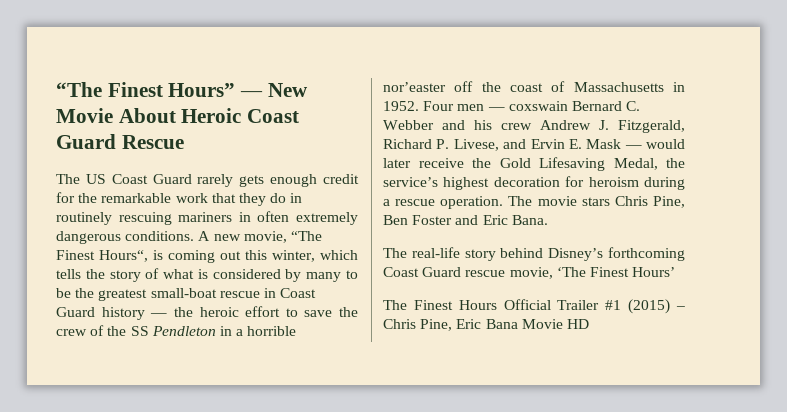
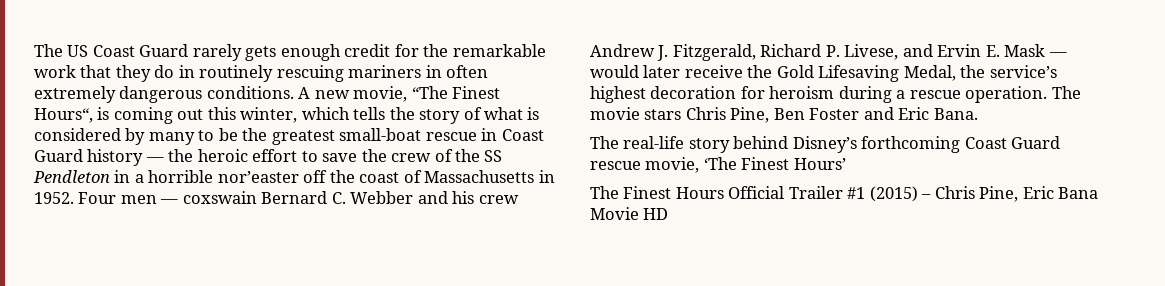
[56,82,308,97] [56,108,300,123] [56,134,184,149] “The Finest Hours” — New Movie About Heroic Coast Guard Rescue // -> (34, 50) none

